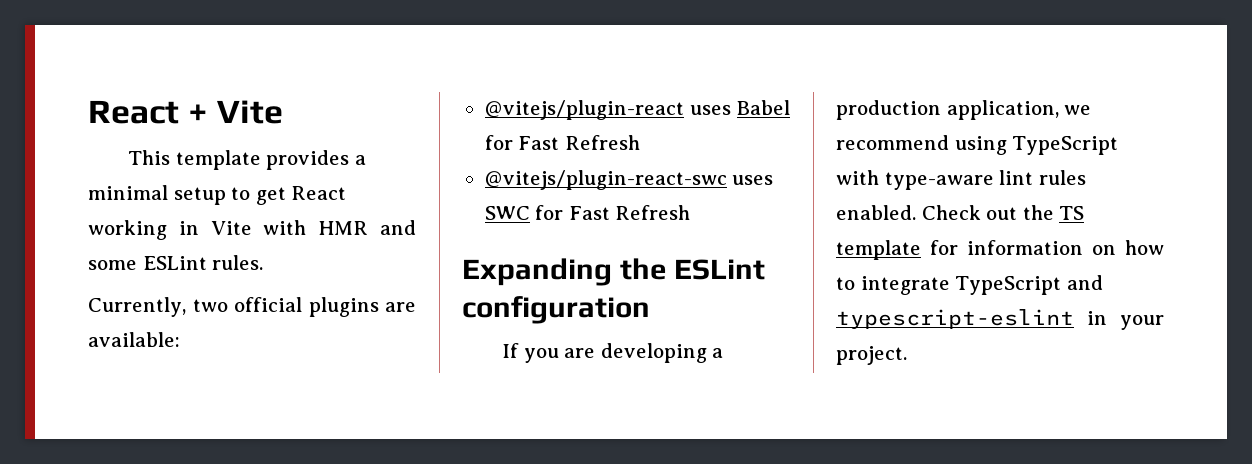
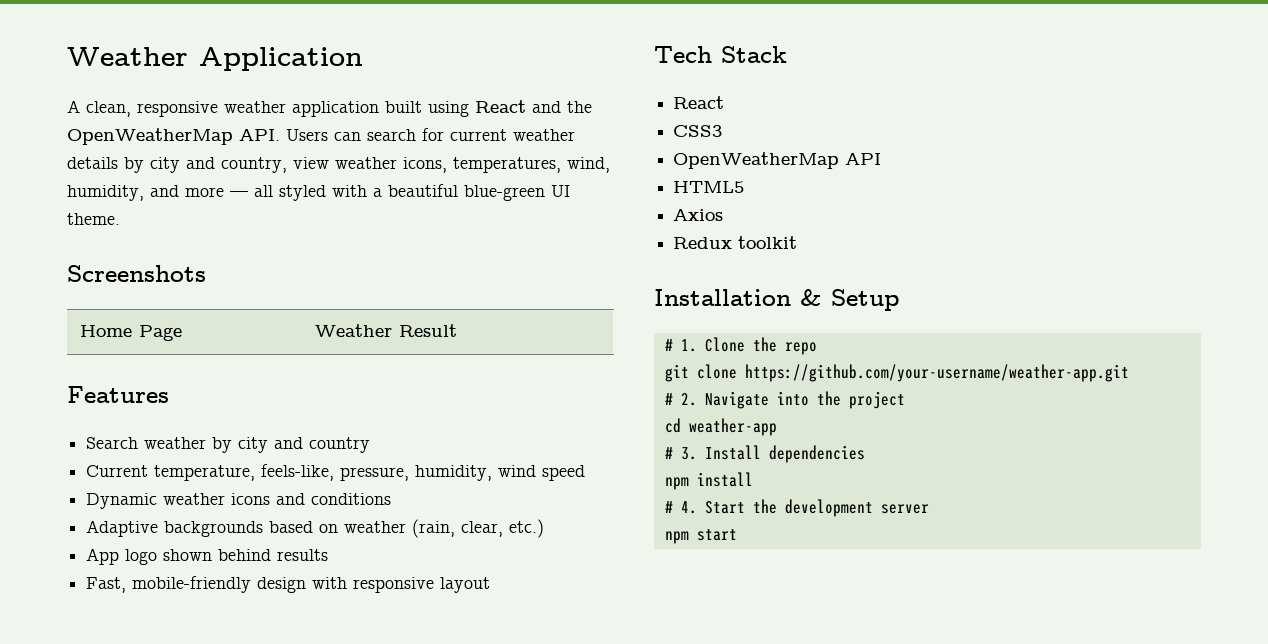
[88,100,284,124] [128,150,366,170] [88,185,347,205] [88,220,416,240] [88,255,264,270] [88,297,416,317] [88,332,180,347] [484,100,790,120] [484,135,640,150] [484,170,774,190] [484,205,691,220] [462,258,765,286] [462,296,650,324] [502,343,724,363] [836,100,1092,120] [836,135,1119,155] [836,170,1086,190] [836,205,1085,220] [836,240,1164,260] [836,275,1103,295] [836,309,1164,330] [836,346,907,365] React + Vite // This template provides a minimal setup to get React working in Vite with HMR and some ESLint rules. // Currently, two official plugins are available: // @vitejs/plugin-react uses Babel for Fast Refresh // @vitejs/plugin-react-swc uses SWC for Fast Refresh // Expanding the ESLint configuration // If you are developing a production application, we recommend using TypeScript with type-aware lint rules enabled. Check out the TS template for information on how to integrate TypeScript and typescript-eslint in your project. -> [67,47,363,71] [67,100,592,117] [67,128,575,145] [67,157,610,173] [67,184,570,201] [67,213,120,225] [67,265,206,282] [79,325,182,341] [314,324,457,337] [67,386,169,403] [86,437,371,453] [86,464,586,481] [86,493,392,509] [86,519,545,538] [86,548,329,565] [86,576,491,593] [654,46,787,63] [673,96,725,109] [673,125,723,137] [673,152,882,169] [673,181,745,193] [673,209,724,221] [673,236,798,249] [654,289,899,311] [664,337,817,355] [664,364,1129,382] [664,391,905,409] [664,418,777,436] [664,445,865,463] [664,472,753,490] [664,499,929,517] [664,529,737,544] Weather Application // A clean, responsive weather application built using React and the OpenWeatherMap API. Users can search for current weather details by city and country, view weather icons, temperatures, wind, humidity, and more — all styled with a beautiful blue-green UI theme. // Screenshots // Home Page | Weather Result // Features // Search weather by city and country // Current temperature, feels-like, pressure, humidity, wind speed // Dynamic weather icons and conditions // Adaptive backgrounds based on weather (rain, clear, etc.) // App logo shown behind results // Fast, mobile-friendly design with responsive layout // Tech Stack // React // CSS3 // OpenWeatherMap API // HTML5 // Axios // Redux toolkit // Installation & Setup // # 1. Clone the repo // git clone https://github.com/your-username/weather-app.git // # 2. Navigate into the project // cd weather-app // # 3. Install dependencies // npm install // # 4. Start the development server // npm start

